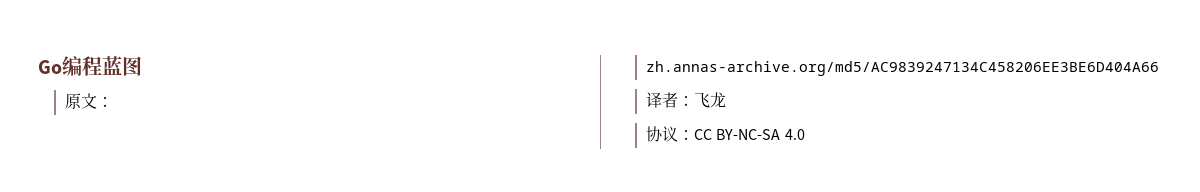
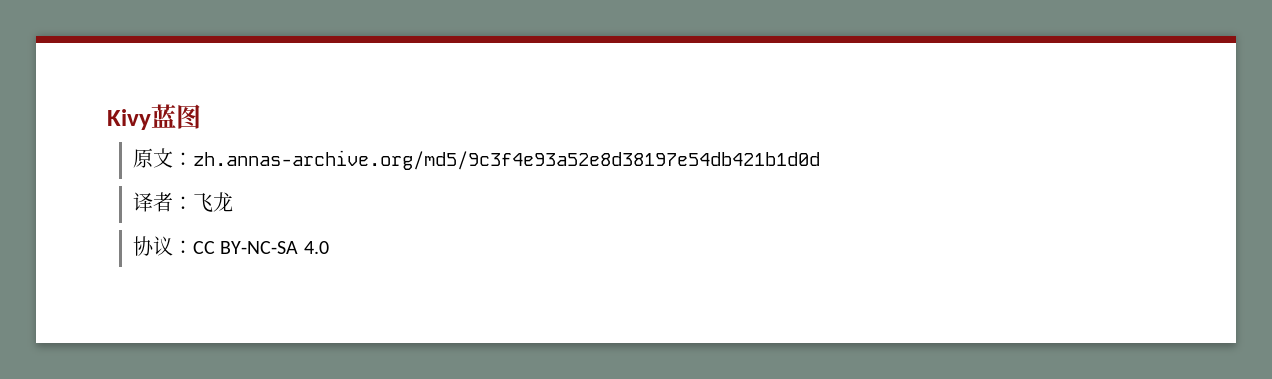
[38,56,102,76] Go编程 -> [107,109,151,130] Kivy
[646,61,1160,76] zh.annas-archive.org/md5/AC9839247134C458206EE3BE6D404A66 -> [193,150,821,170] zh.annas-archive.org/md5/9c3f4e93a52e8d38197e54db421b1d0d

